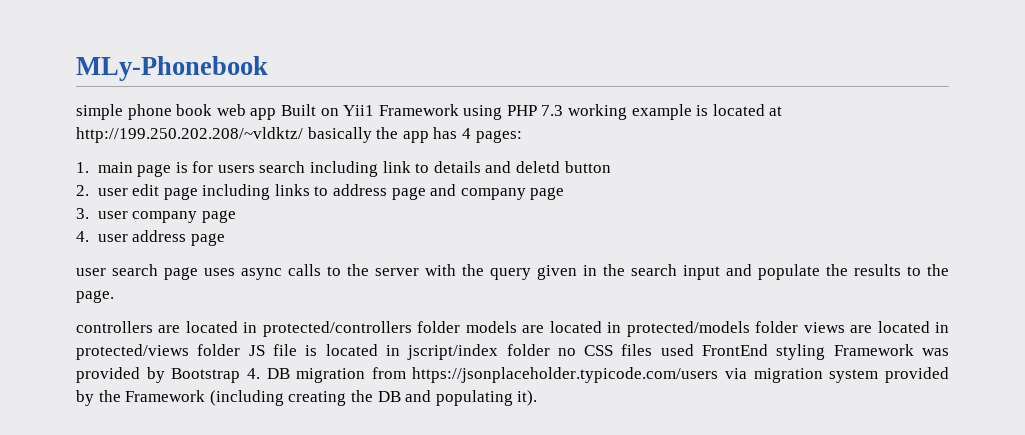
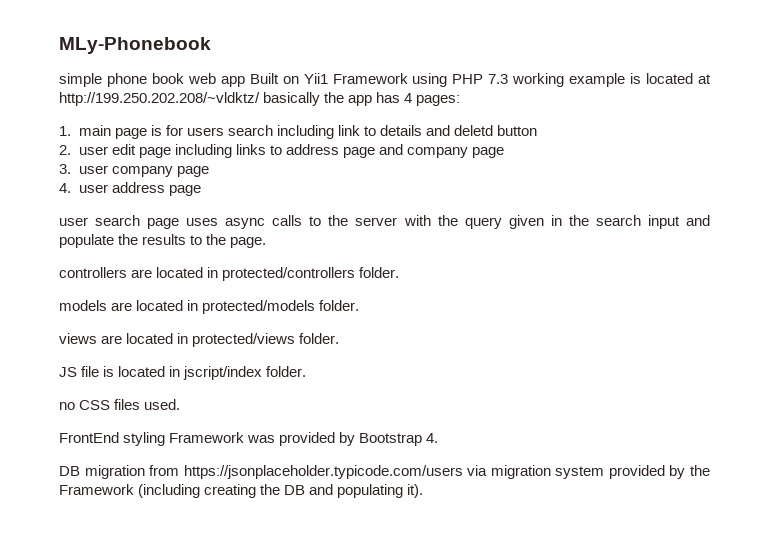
[417,321,461,333] folder -> [359,267,400,278] folder. //
[755,321,799,333] folder -> [319,300,360,311] folder. //
[197,344,241,356] folder -> [299,333,340,344] folder. //
[506,344,550,356] folder -> [266,366,307,377] folder. //
[660,344,694,356] used -> [144,399,181,410] used. //
(260, 373) none -> (439, 438) //

